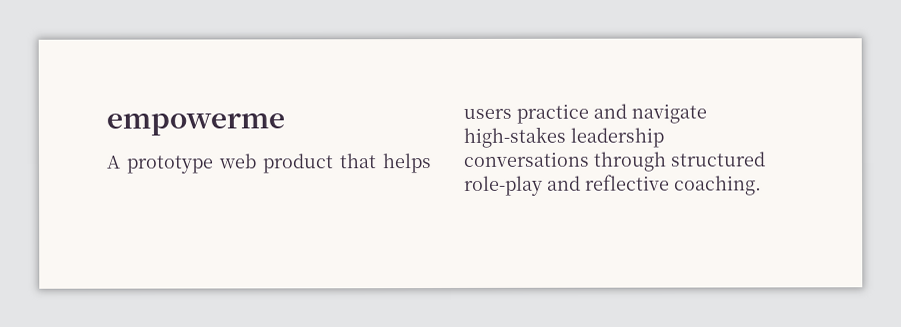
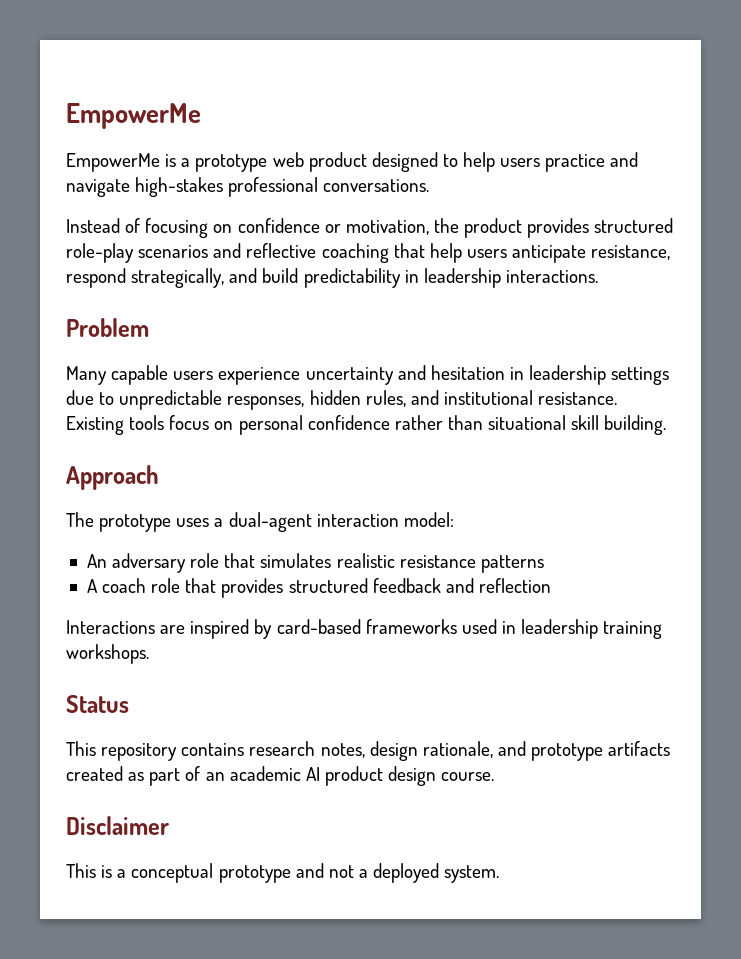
[106,113,285,136] [106,153,432,174] empowerme // A prototype web product that helps -> [66,103,201,129] [66,152,496,172] EmpowerMe // EmpowerMe is a prototype web product designed to help
[570,127,664,148] [463,151,667,172] leadership conversations through -> [228,177,430,197] [66,218,590,238] professional conversations. // Instead of focusing on confidence or motivation, the product provides
(543, 185) none -> [138,245,209,258] scenarios
[674,175,762,196] coaching. -> [321,243,671,263] [66,268,598,288] [66,318,149,337] [66,365,670,385] [66,390,618,410] [66,415,667,435] [66,465,159,490] [66,512,454,532] [86,553,544,573] [86,578,551,598] [66,619,663,639] [66,644,149,664] [66,695,129,713] [66,741,671,761] [66,766,495,786] [66,816,169,835] [66,863,500,883] coaching that help users anticipate resistance, respond strategically, and build predictability in leadership interactions. // Problem // Many capable users experience uncertainty and hesitation in leadership settings due to unpredictable responses, hidden rules, and institutional resistance. Existing tools focus on personal confidence rather than situational skill building. // Approach // The prototype uses a dual-agent interaction model: // An adversary role that simulates realistic resistance patterns // A coach role that provides structured feedback and reflection // Interactions are inspired by card-based frameworks used in leadership training workshops. // Status // This repository contains research notes, design rationale, and prototype artifacts created as part of an academic AI product design course. // Disclaimer // This is a conceptual prototype and not a deployed system.

